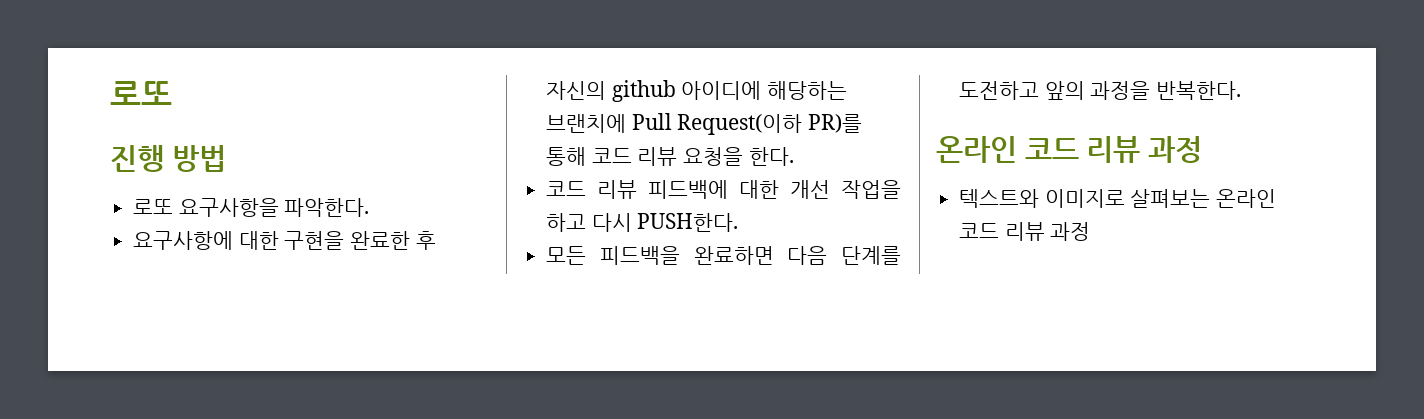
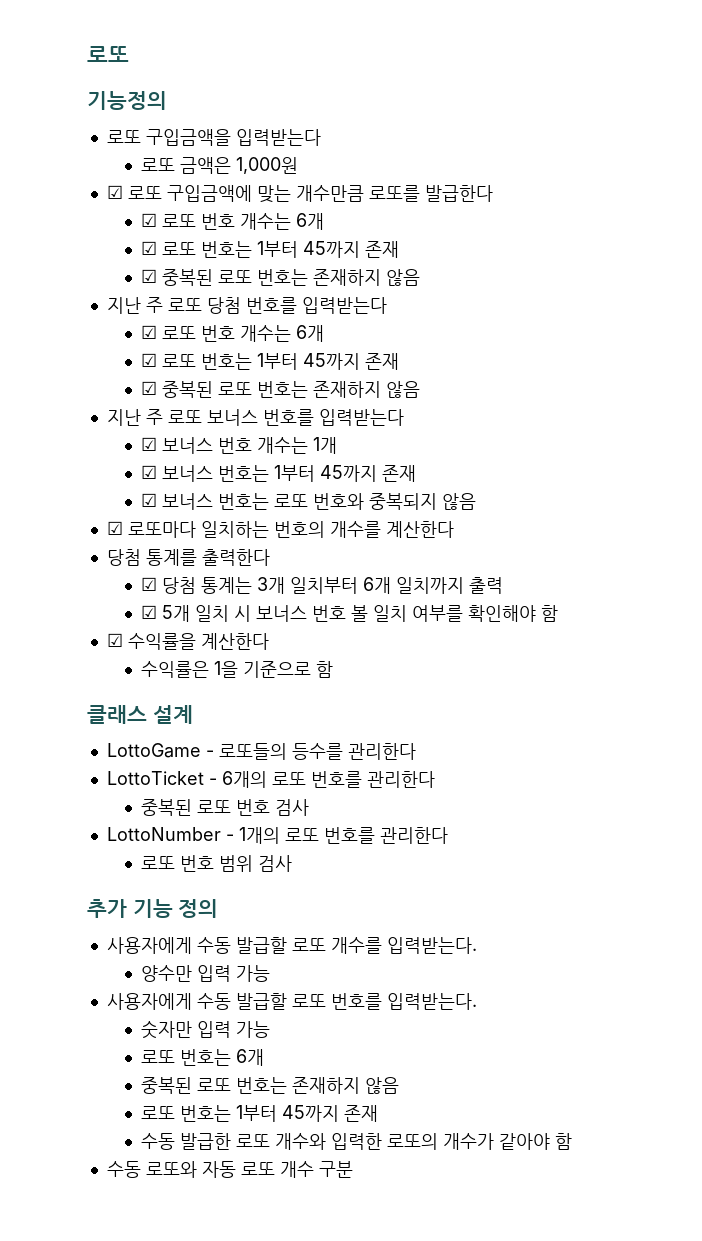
[110,145,226,172] [133,198,370,217] [133,231,436,250] [546,80,848,102] [546,113,863,135] [546,147,794,166] [546,180,901,199] [546,213,739,232] [546,246,901,265] [959,81,1242,100] [936,136,1203,163] [959,189,1277,208] [959,222,1091,241] 진행 방법 // 로또 요구사항을 파악한다. // 요구사항에 대한 구현을 완료한 후 자신의 github 아이디에 해당하는 브랜치에 Pull Request(이하 PR)를 통해 코드 리뷰 요청을 한다. // 코드 리뷰 피드백에 대한 개선 작업을 하고 다시 PUSH한다. // 모든 피드백을 완료하면 다음 단계를 도전하고 앞의 과정을 반복한다. // 온라인 코드 리뷰 과정 // 텍스트와 이미지로 살펴보는 온라인 코드 리뷰 과정 -> [87,91,167,110] [106,129,321,146] [140,157,298,174] [106,185,493,203] [140,213,324,230] [140,241,399,258] [140,269,420,286] [106,297,387,314] [140,325,324,342] [140,353,399,370] [140,381,420,398] [106,409,404,426] [140,437,337,454] [140,465,416,482] [140,493,476,510] [106,521,454,538] [106,549,270,566] [140,577,503,594] [140,605,558,622] [106,633,269,650] [140,661,333,678] [87,705,193,724] [106,743,416,760] [106,771,435,788] [140,799,309,816] [106,827,448,844] [140,855,292,872] [87,899,219,918] [106,937,477,954] [140,965,270,982] [106,993,477,1010] [140,1020,270,1039] [140,1049,264,1066] [140,1077,399,1094] [140,1105,378,1122] [140,1133,572,1150] [106,1161,353,1178] 기능정의 // 로또 구입금액을 입력받는다 // 로또 금액은 1,000원 // ☑ 로또 구입금액에 맞는 개수만큼 로또를 발급한다 // ☑ 로또 번호 개수는 6개 // ☑ 로또 번호는 1부터 45까지 존재 // ☑ 중복된 로또 번호는 존재하지 않음 // 지난 주 로또 당첨 번호를 입력받는다 // ☑ 로또 번호 개수는 6개 // ☑ 로또 번호는 1부터 45까지 존재 // ☑ 중복된 로또 번호는 존재하지 않음 // 지난 주 로또 보너스 번호를 입력받는다 // ☑ 보너스 번호 개수는 1개 // ☑ 보너스 번호는 1부터 45까지 존재 // ☑ 보너스 번호는 로또 번호와 중복되지 않음 // ☑ 로또마다 일치하는 번호의 개수를 계산한다 // 당첨 통계를 출력한다 // ☑ 당첨 통계는 3개 일치부터 6개 일치까지 출력 // ☑ 5개 일치 시 보너스 번호 볼 일치 여부를 확인해야 함 // ☑ 수익률을 계산한다 // 수익률은 1을 기준으로 함 // 클래스 설계 // LottoGame - 로또들의 등수를 관리한다 // LottoTicket - 6개의 로또 번호를 관리한다 // 중복된 로또 번호 검사 // LottoNumber - 1개의 로또 번호를 관리한다 // 로또 번호 범위 검사 // 추가 기능 정의 // 사용자에게 수동 발급할 로또 개수를 입력받는다. // 양수만 입력 가능 // 사용자에게 수동 발급할 로또 번호를 입력받는다. // 숫자만 입력 가능 // 로또 번호는 6개 // 중복된 로또 번호는 존재하지 않음 // 로또 번호는 1부터 45까지 존재 // 수동 발급한 로또 개수와 입력한 로또의 개수가 같아야 함 // 수동 로또와 자동 로또 개수 구분

